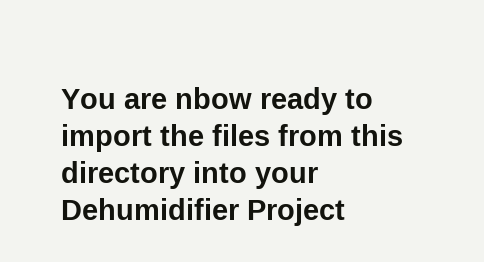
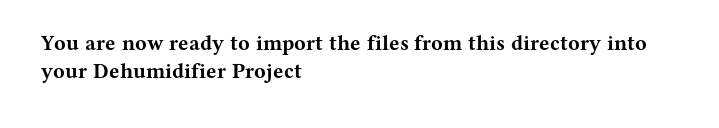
[175,87,252,109] nbow -> [121,40,164,50] now

